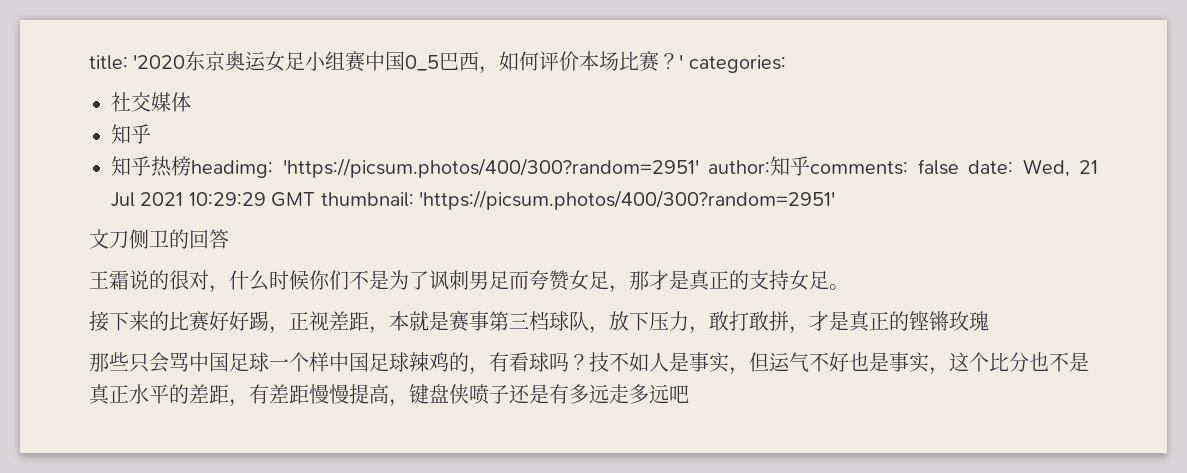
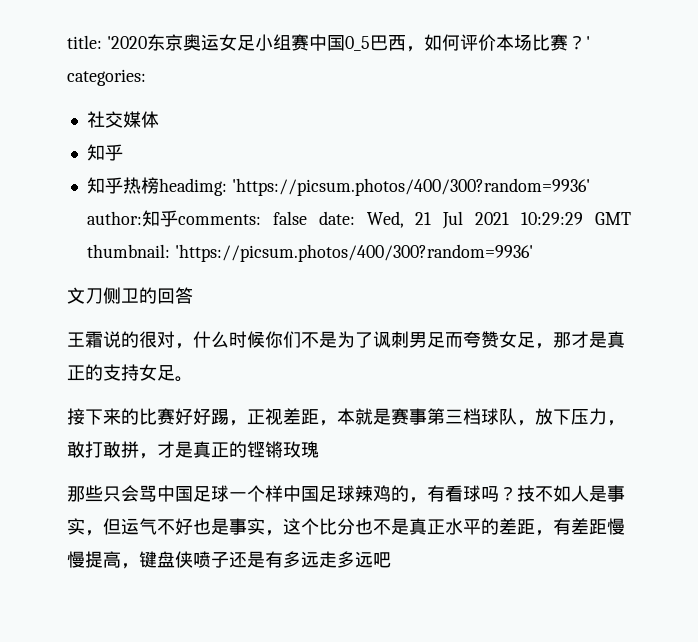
[282,158,699,178] 'https://picsum.photos/400/300?random=2951' -> [231,178,590,196] 'https://picsum.photos/400/300?random=9936'
[419,190,835,210] 'https://picsum.photos/400/300?random=2951' -> [174,244,533,262] 'https://picsum.photos/400/300?random=9936'

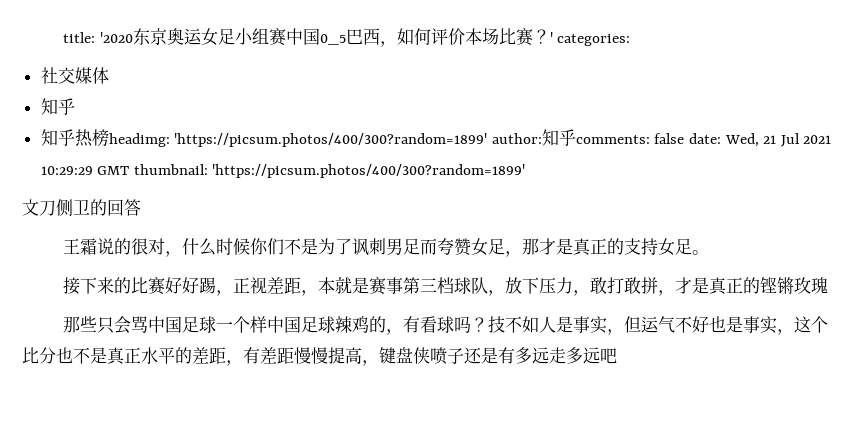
[231,178,590,196] 'https://picsum.photos/400/300?random=9936' -> [174,133,488,147] 'https://picsum.photos/400/300?random=1899'
[174,244,533,262] 'https://picsum.photos/400/300?random=9936' -> [212,164,526,178] 'https://picsum.photos/400/300?random=1899'

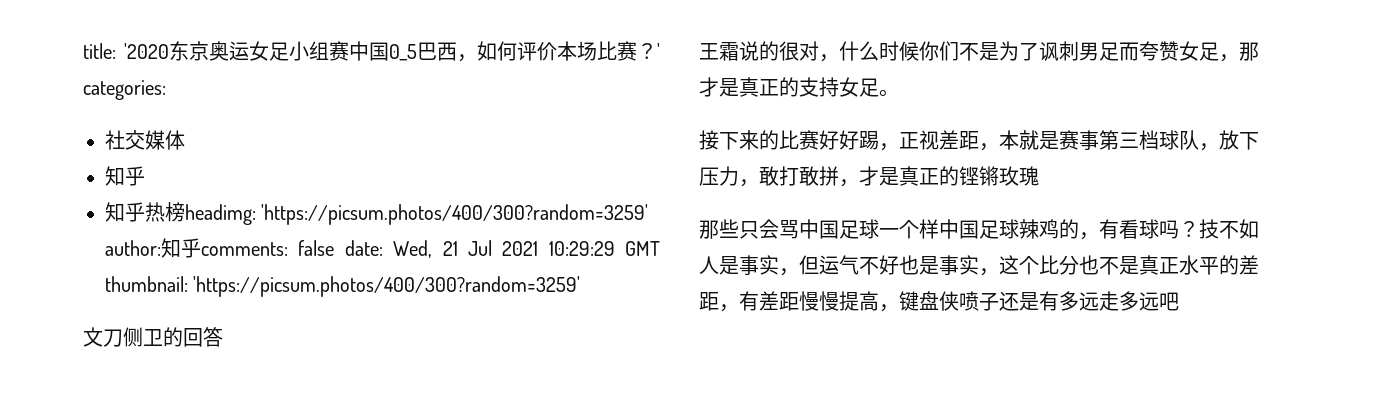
[174,133,488,147] 'https://picsum.photos/400/300?random=1899' -> [261,204,649,225] 'https://picsum.photos/400/300?random=3259'
[212,164,526,178] 'https://picsum.photos/400/300?random=1899' -> [193,276,581,297] 'https://picsum.photos/400/300?random=3259'

